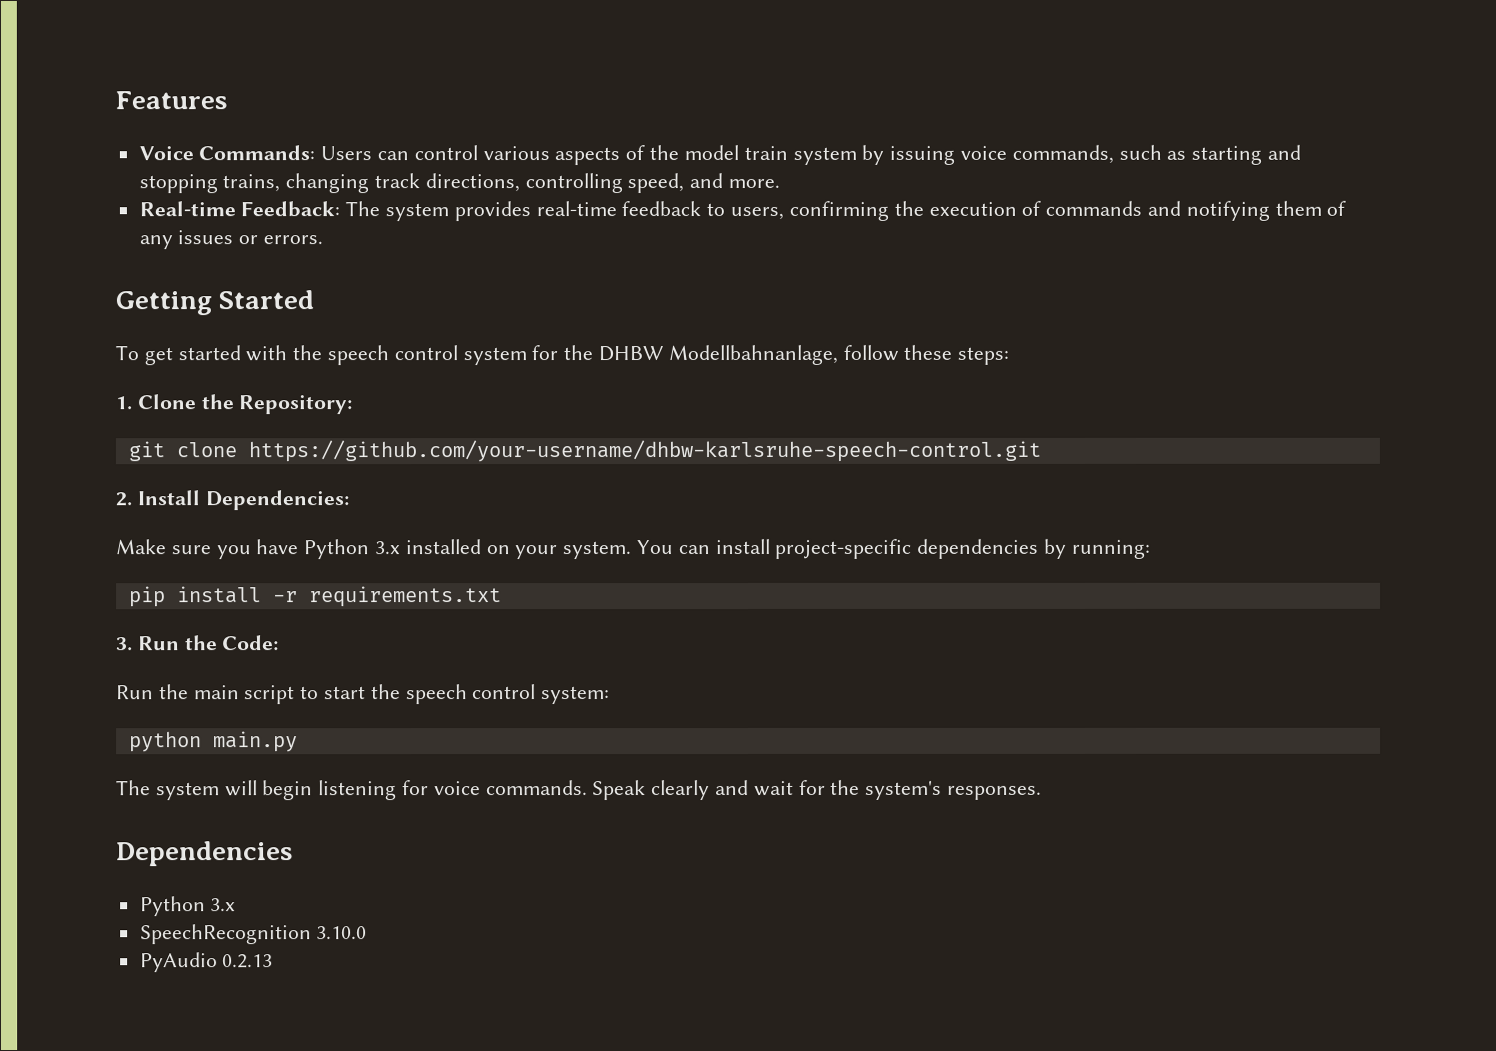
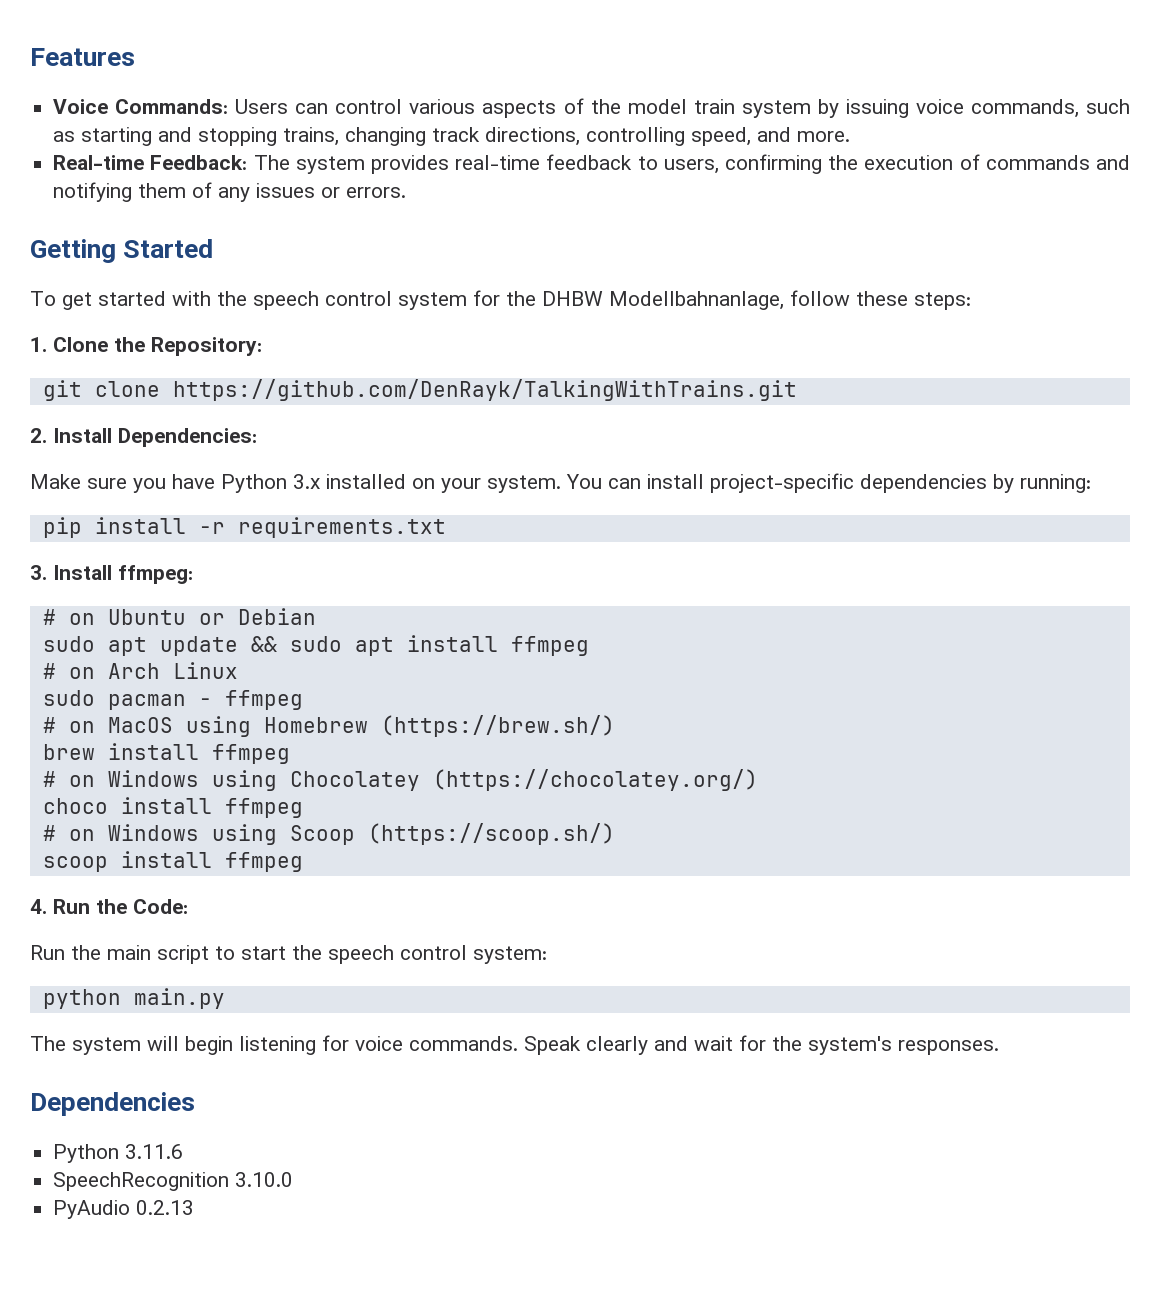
[247,439,1041,463] https://github.com/your-username/dhbw-karlsruhe-speech-control.git -> [172,379,797,401] https://github.com/DenRayk/TalkingWithTrains.git
(133, 644) none -> [53,565,193,584] [42,608,316,625] [42,635,589,656] [42,662,238,679] [42,690,303,710] [42,715,615,737] [42,743,290,764] [42,769,758,791] [42,797,303,818] [42,823,615,845] [42,851,303,872] [30,899,47,914] Install ffmpeg: // # on Ubuntu or Debian // sudo apt update && sudo apt install ffmpeg // # on Arch Linux // sudo pacman - ffmpeg // # on MacOS using Homebrew (https://brew.sh/) // brew install ffmpeg // # on Windows using Chocolatey (https://chocolatey.org/) // choco install ffmpeg // # on Windows using Scoop (https://scoop.sh/) // scoop install ffmpeg // 4.
[210,898,237,912] 3.x -> [125,1144,184,1159] 3.11.6

